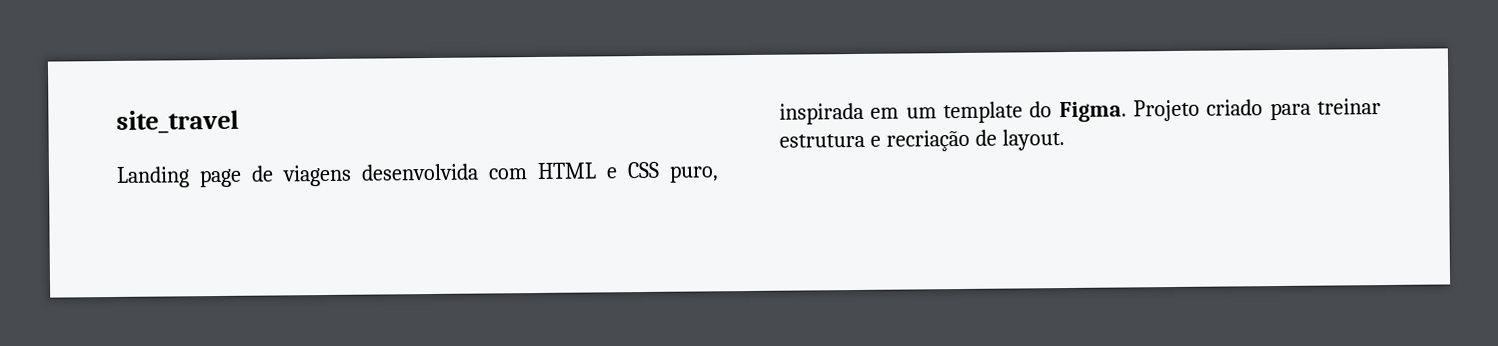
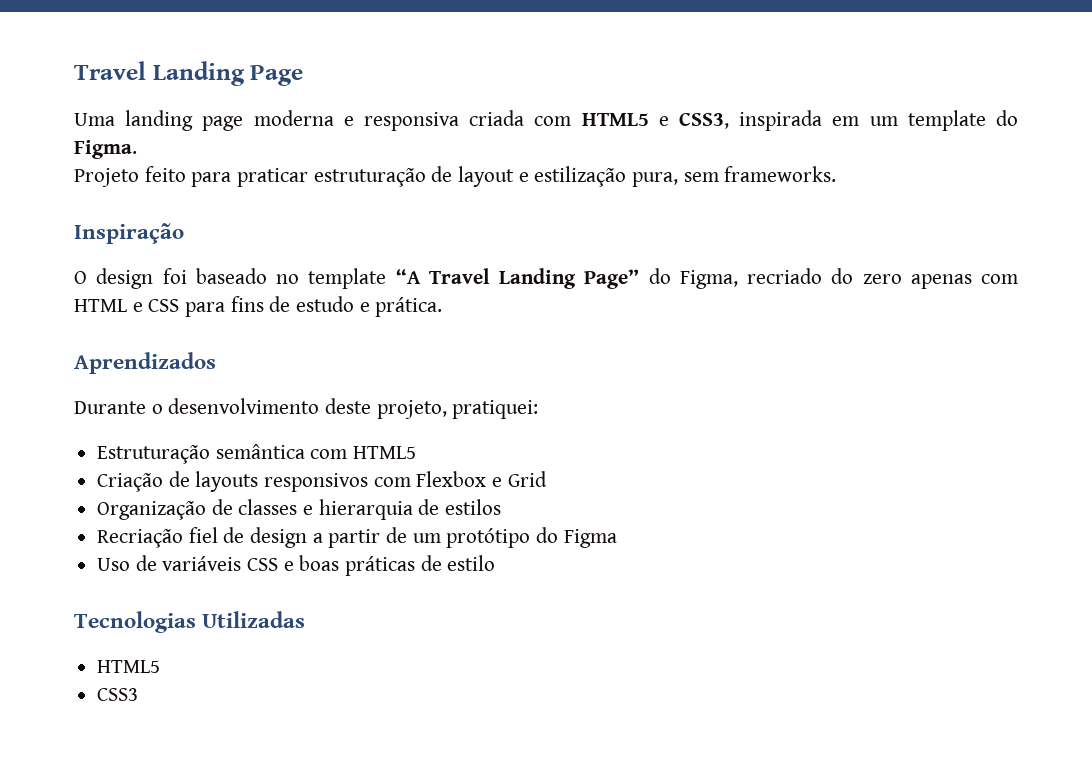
[116,109,239,134] [116,161,719,188] site_travel // Landing page de viagens desenvolvida com HTML e CSS puro, -> [74,61,304,86] [74,110,729,131] Travel Landing Page // Uma landing page moderna e responsiva criada com HTML5 e CSS3,
[1133,98,1381,122] [779,129,1065,152] Projeto criado para treinar estrutura e recriação de layout. -> [74,166,837,187] [74,223,184,244] [74,268,1018,289] [74,296,443,317] [74,352,216,374] [74,398,539,419] [97,444,417,464] [97,471,547,492] [97,499,502,520] [97,527,617,548] [97,555,496,576] [74,611,306,633] [97,660,161,673] [97,688,139,701] // Projeto feito para praticar estruturação de layout e estilização pura, sem frameworks. // Inspiração // O design foi baseado no template “A Travel Landing Page” do Figma, recriado do zero apenas com HTML e CSS para fins de estudo e prática. // Aprendizados // Durante o desenvolvimento deste projeto, pratiquei: // Estruturação semântica com HTML5 // Criação de layouts responsivos com Flexbox e Grid // Organização de classes e hierarquia de estilos // Recriação fiel de design a partir de um protótipo do Figma // Uso de variáveis CSS e boas práticas de estilo // Tecnologias Utilizadas // HTML5 // CSS3

